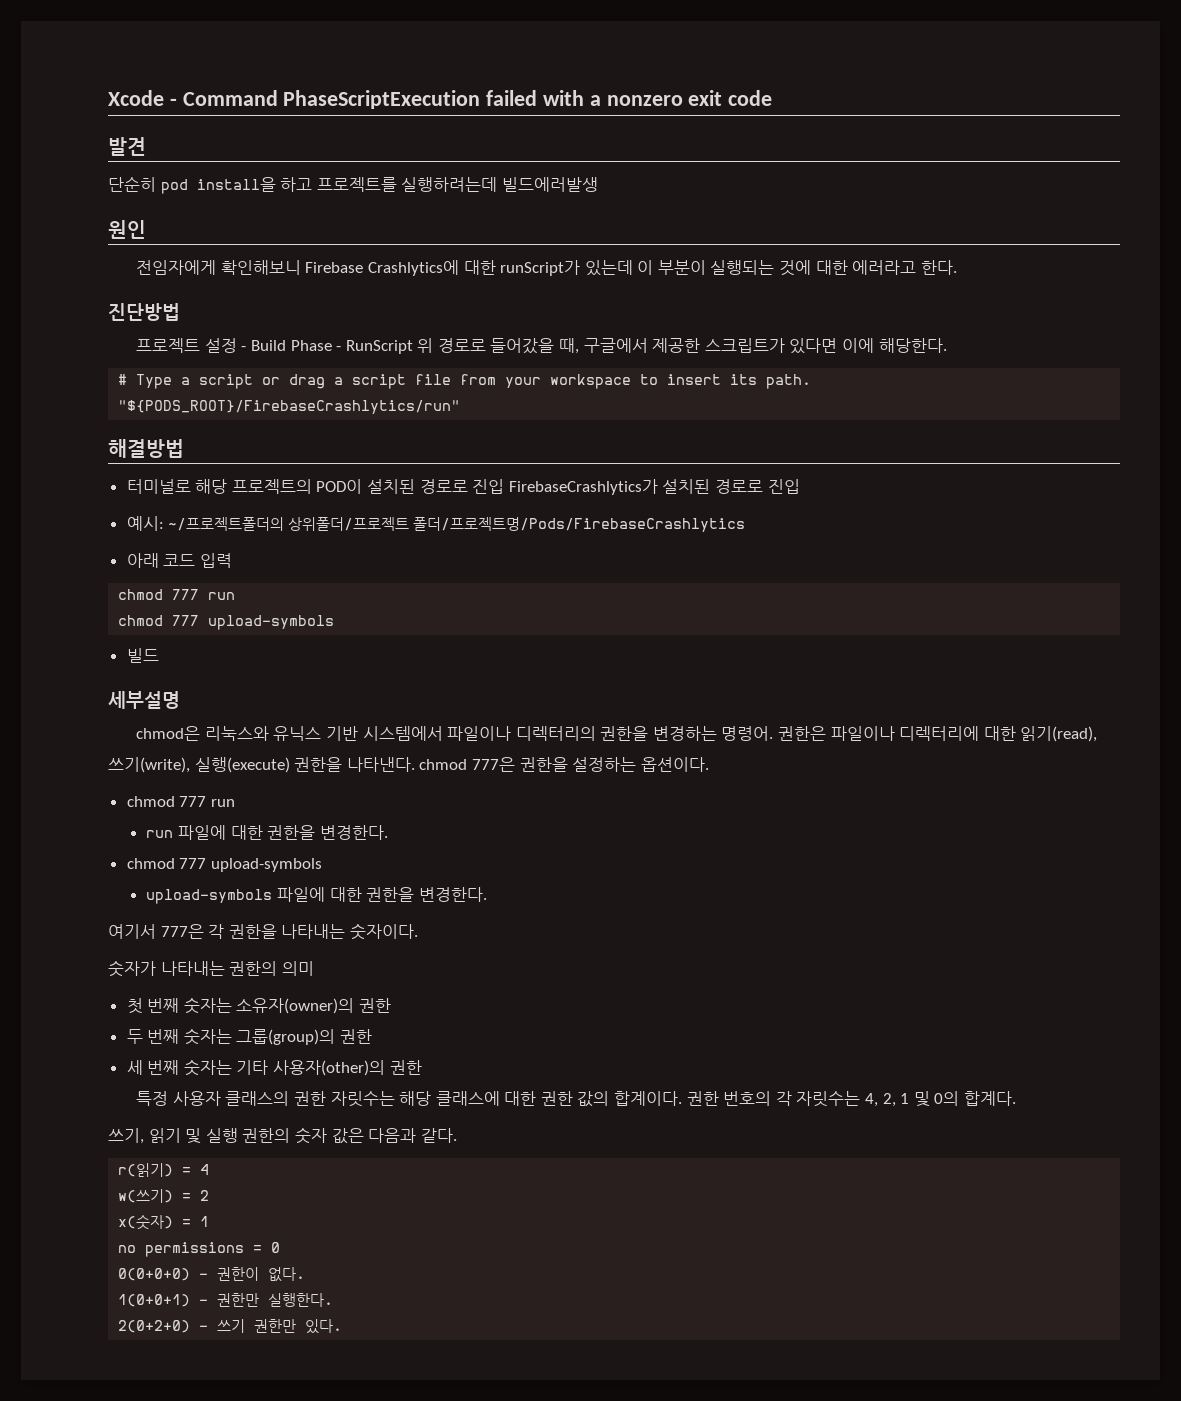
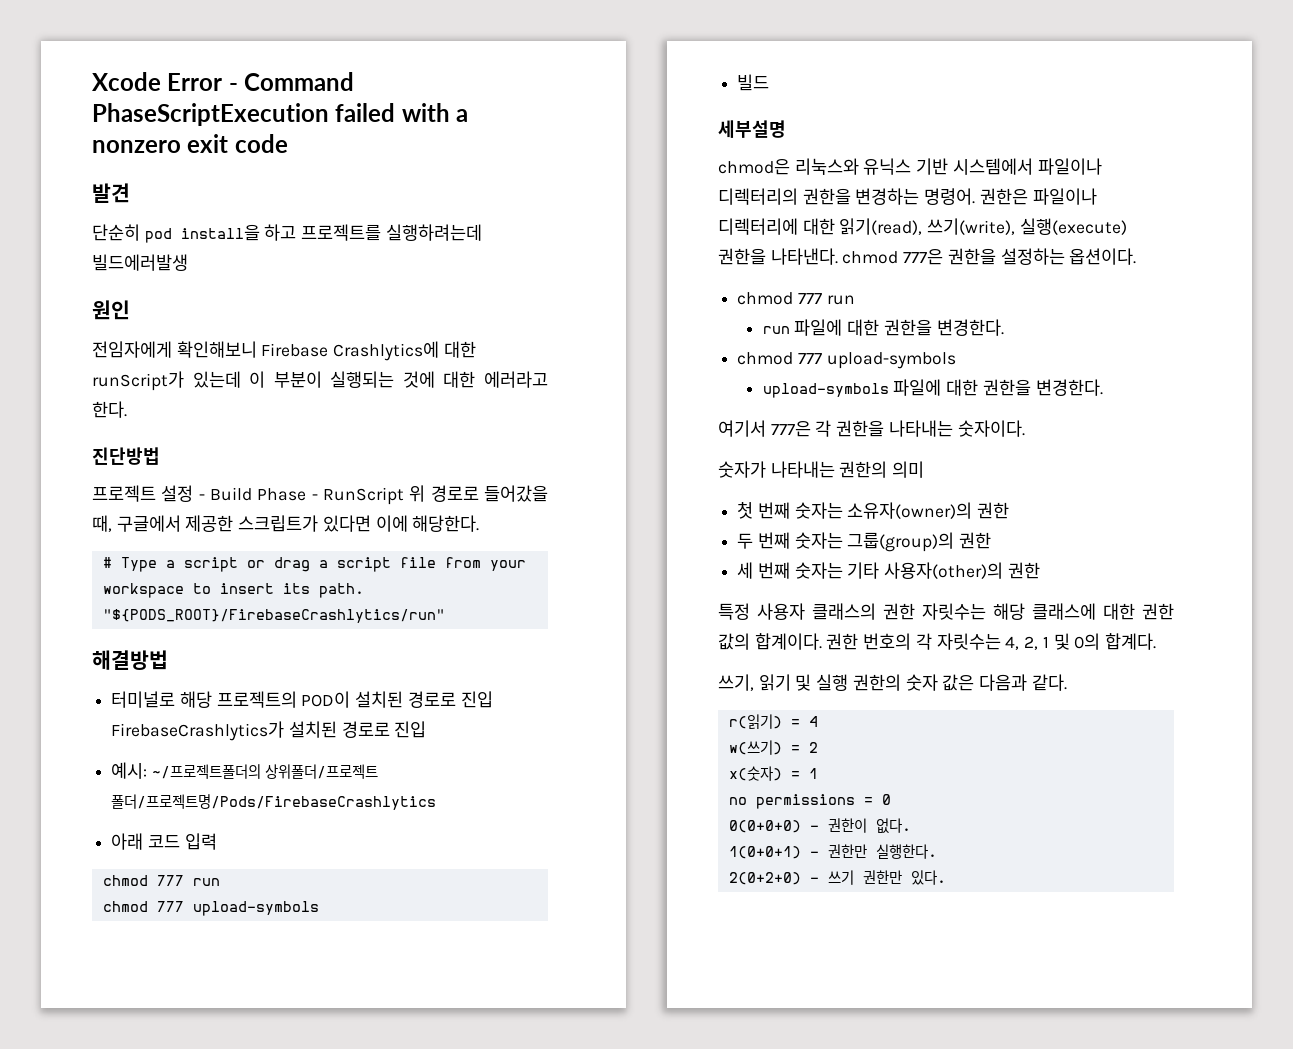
(164, 98) none -> [167,73,223,91] Error

